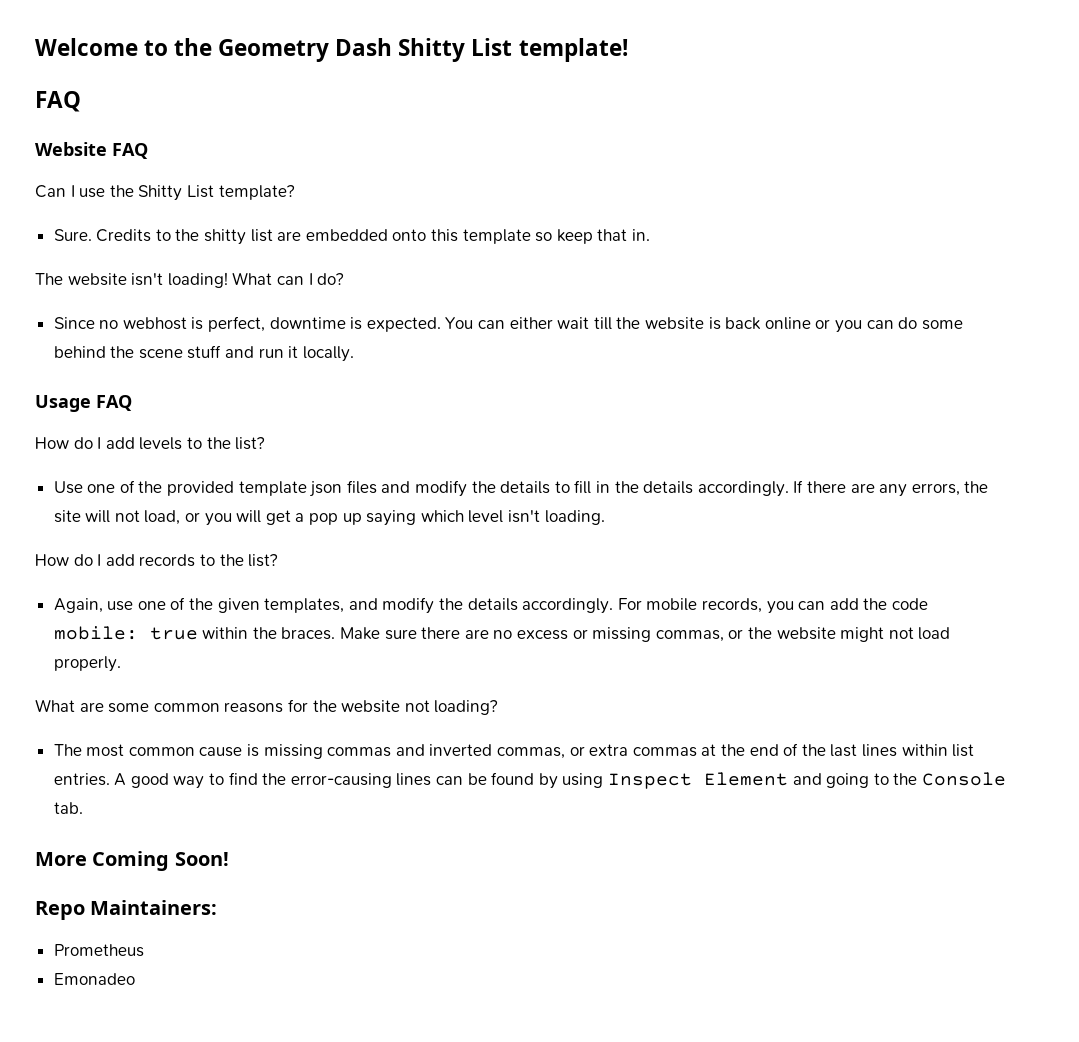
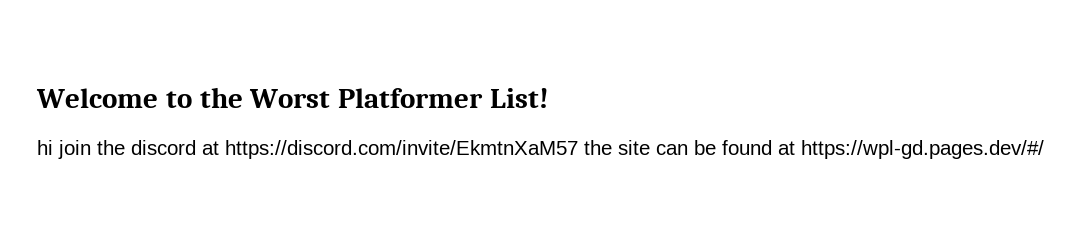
[218,38,628,62] [35,91,81,112] [35,142,148,159] [35,185,295,201] [53,229,650,245] [35,272,345,288] [53,316,963,333] [53,345,354,362] [35,395,132,412] [35,437,266,450] [53,480,989,497] [53,510,605,526] [35,554,279,567] [53,597,928,614] [53,626,951,642] [53,656,121,672] [35,699,499,715] [53,743,975,759] [53,772,1006,789] [53,802,83,814] [35,851,229,871] [35,900,218,920] [53,944,144,957] [53,973,135,985] Geometry Dash Shitty List template! // FAQ // Website FAQ // Can I use the Shitty List template? // Sure. Credits to the shitty list are embedded onto this template so keep that in. // The website isn't loading! What can I do? // Since no webhost is perfect, downtime is expected. You can either wait till the website is back online or you can do some behind the scene stuff and run it locally. // Usage FAQ // How do I add levels to the list? // Use one of the provided template json files and modify the details to fill in the details accordingly. If there are any errors, the site will not load, or you will get a pop up saying which level isn't loading. // How do I add records to the list? // Again, use one of the given templates, and modify the details accordingly. For mobile records, you can add the code mobile: true within the braces. Make sure there are no excess or missing commas, or the website might not load properly. // What are some common reasons for the website not loading? // The most common cause is missing commas and inverted commas, or extra commas at the end of the last lines within list entries. A good way to find the error-causing lines can be found by using Inspect Element and going to the Console tab. // More Coming Soon! // Repo Maintainers: // Prometheus // Emonadeo -> [249,88,550,108] [37,140,1044,159] Worst Platformer List! // hi join the discord at https://discord.com/invite/EkmtnXaM57 the site can be found at https://wpl-gd.pages.dev/#/

